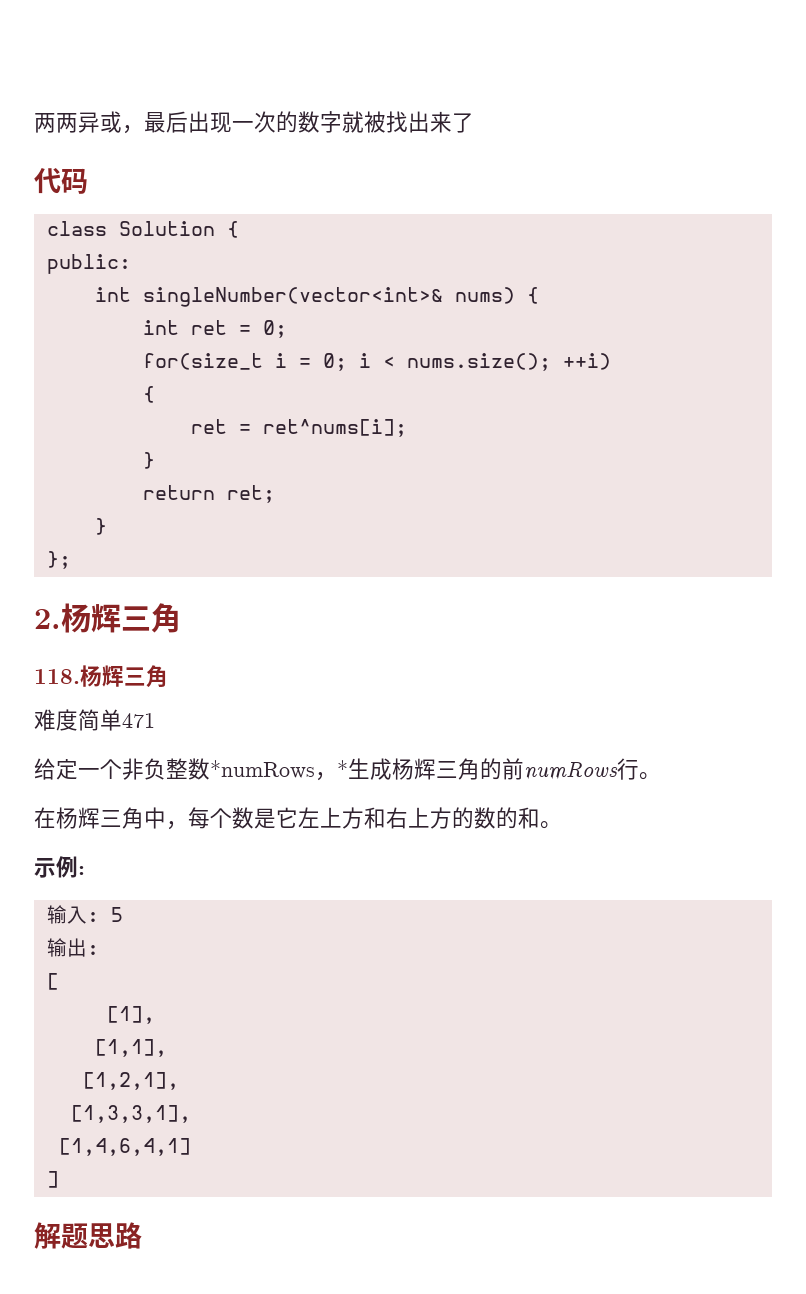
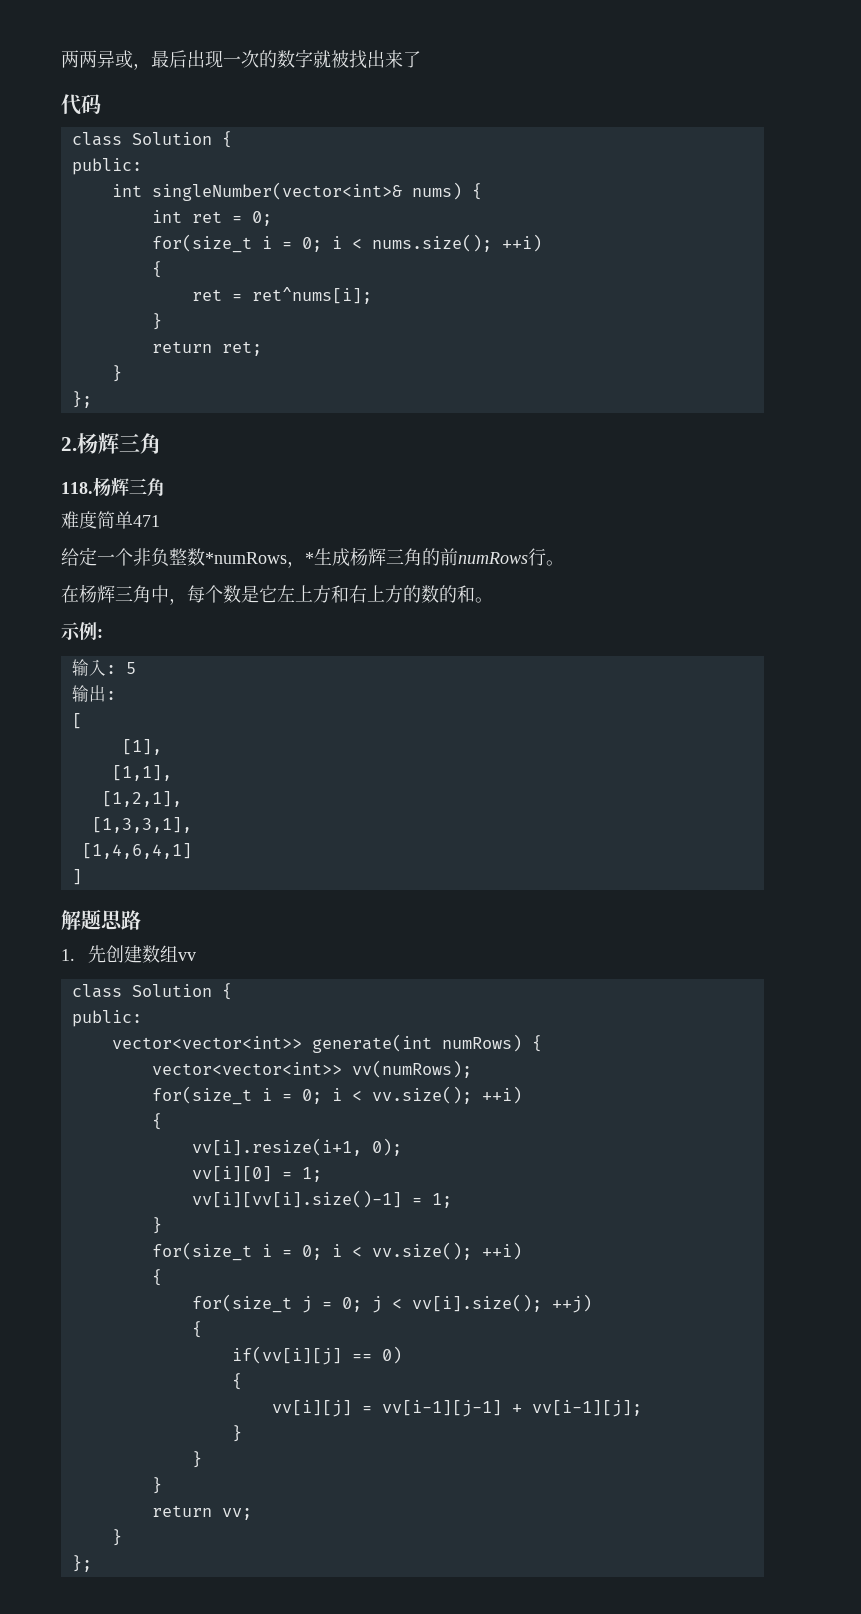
(142, 1235) none -> [61,945,197,963] [71,983,232,1000] [71,1010,142,1027] [111,1034,542,1053] [151,1060,472,1078] [151,1086,522,1105] [151,1113,162,1130] [191,1138,402,1156] [191,1166,322,1182] [191,1190,452,1208] [151,1217,162,1234] [151,1242,522,1261] [151,1269,162,1286] [191,1294,592,1313] [191,1321,202,1338] [231,1346,402,1365] [231,1373,242,1390] [271,1400,642,1417] [231,1425,242,1442] [191,1451,202,1468] [151,1477,162,1494] [151,1505,252,1520] [111,1529,122,1546] [71,1555,92,1572] // 1.先创建数组vv // class Solution { // public: // vector<vector<int>> generate(int numRows) { // vector<vector<int>> vv(numRows); // for(size_t i = 0; i < vv.size(); ++i) // { // vv[i].resize(i+1, 0); // vv[i][0] = 1; // vv[i][vv[i].size()-1] = 1; // } // for(size_t i = 0; i < vv.size(); ++i) // { // for(size_t j = 0; j < vv[i].size(); ++j) // { // if(vv[i][j] == 0) // { // vv[i][j] = vv[i-1][j-1] + vv[i-1][j]; // } // } // } // return vv; // } // };

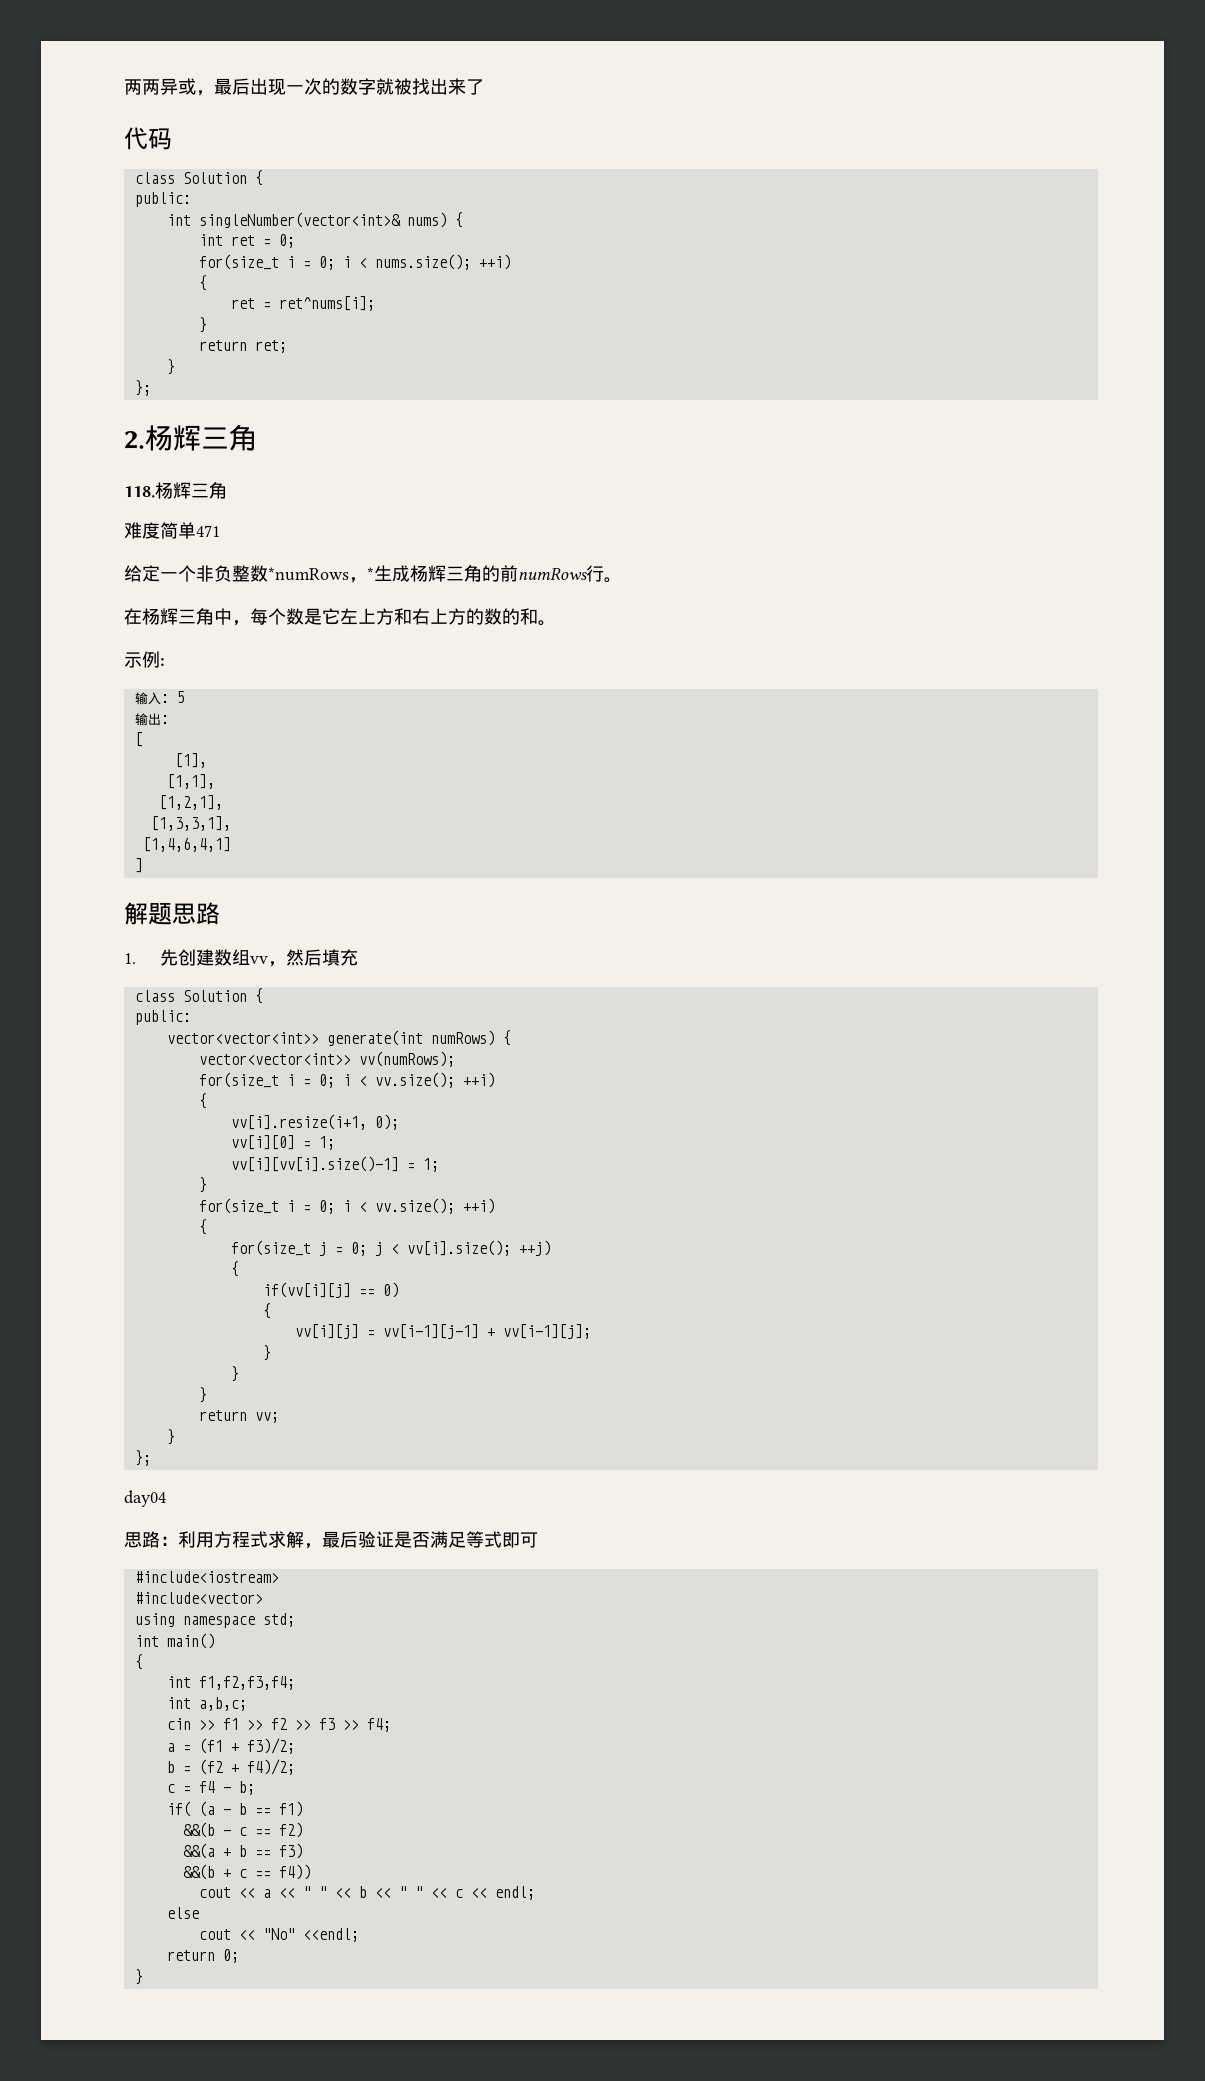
(197, 956) none -> [267,949,358,967] ，然后填充
(92, 1563) none -> [124,1490,166,1507] [124,1531,538,1549] [134,1571,279,1583] [134,1592,263,1604] [134,1613,295,1628] [134,1633,215,1649] [134,1654,143,1670] [166,1676,295,1690] [166,1697,247,1711] [166,1718,391,1732] [166,1738,295,1754] [166,1759,295,1775] [166,1781,255,1795] [166,1801,303,1817] [182,1822,303,1838] [182,1843,303,1859] [182,1864,311,1880] [198,1886,535,1900] [166,1907,199,1919] [198,1928,359,1942] [166,1949,239,1963] [134,1969,143,1985] // day04 // 思路：利用方程式求解，最后验证是否满足等式即可 // #include<iostream> // #include<vector> // using namespace std; // int main() // { // int f1,f2,f3,f4; // int a,b,c; // cin >> f1 >> f2 >> f3 >> f4; // a = (f1 + f3)/2; // b = (f2 + f4)/2; // c = f4 - b; // if( (a - b == f1) // &&(b - c == f2) // &&(a + b == f3) // &&(b + c == f4)) // cout << a << " " << b << " " << c << endl; // else // cout << "No" <<endl; // return 0; // }

